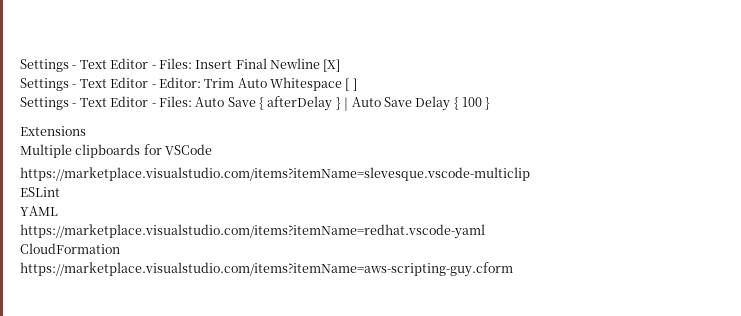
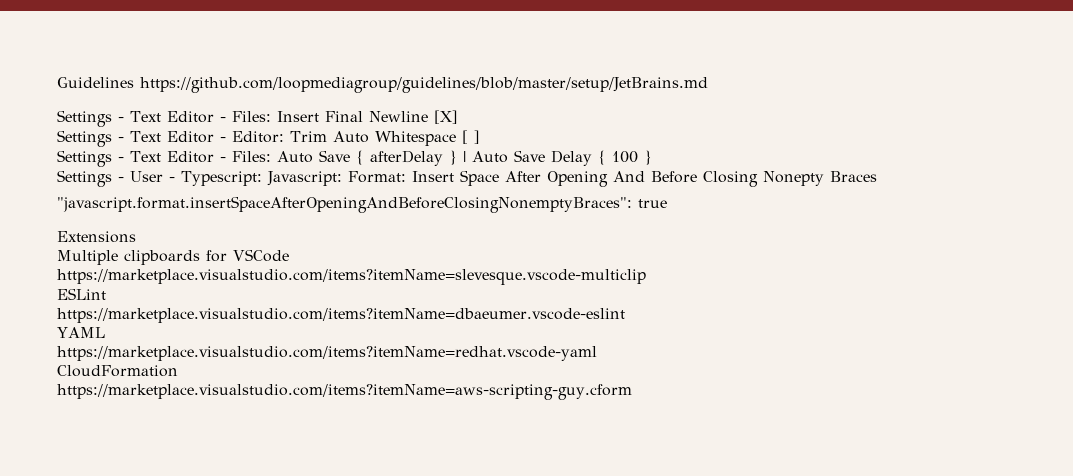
(20, 65) none -> [57,77,708,93] Guidelines https://github.com/loopmediagroup/guidelines/blob/master/setup/JetBrains.md //
(491, 103) none -> [57,170,877,187] [57,196,667,213] // Settings - User - Typescript: Javascript: Format: Insert Space After Opening And Before Closing Nonepty Braces // "javascript.format.insertSpaceAfterOpeningAndBeforeClosingNonemptyBraces": true
(60, 192) none -> [57,308,625,323] // https://marketplace.visualstudio.com/items?itemName=dbaeumer.vscode-eslint

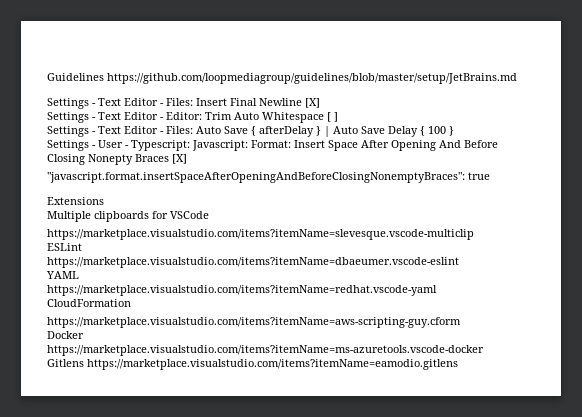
(877, 176) none -> [172,154,187,164] [X]
(632, 392) none -> [47,331,84,339] [47,345,484,356] [47,359,458,370] // Docker // https://marketplace.visualstudio.com/items?itemName=ms-azuretools.vscode-docker // Gitlens https://marketplace.visualstudio.com/items?itemName=eamodio.gitlens

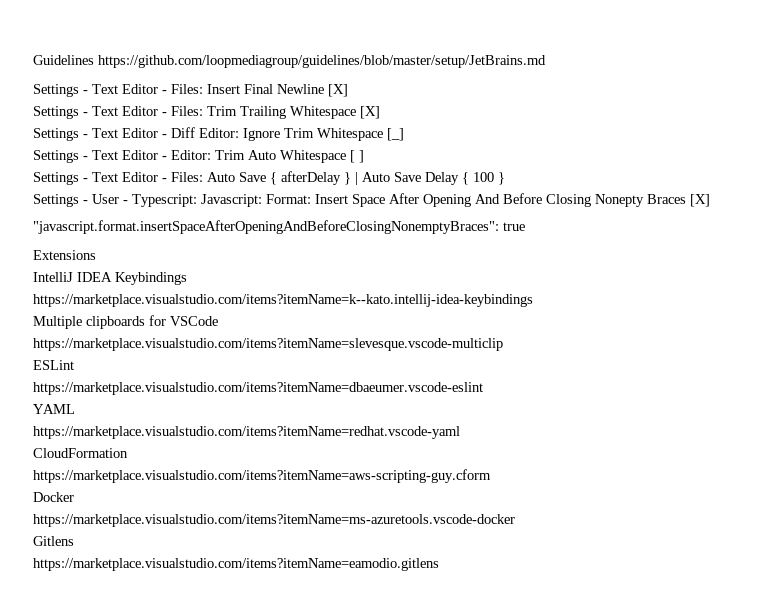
(320, 103) none -> [33,106,380,119] [33,127,404,141] // Settings - Text Editor - Files: Trim Trailing Whitespace [X] // Settings - Text Editor - Diff Editor: Ignore Trim Whitespace [_]
(104, 201) none -> [33,272,187,285] [33,294,533,307] // IntelliJ IDEA Keybindings // https://marketplace.visualstudio.com/items?itemName=k--kato.intellij-idea-keybindings
(84, 363) none -> (74, 541) //

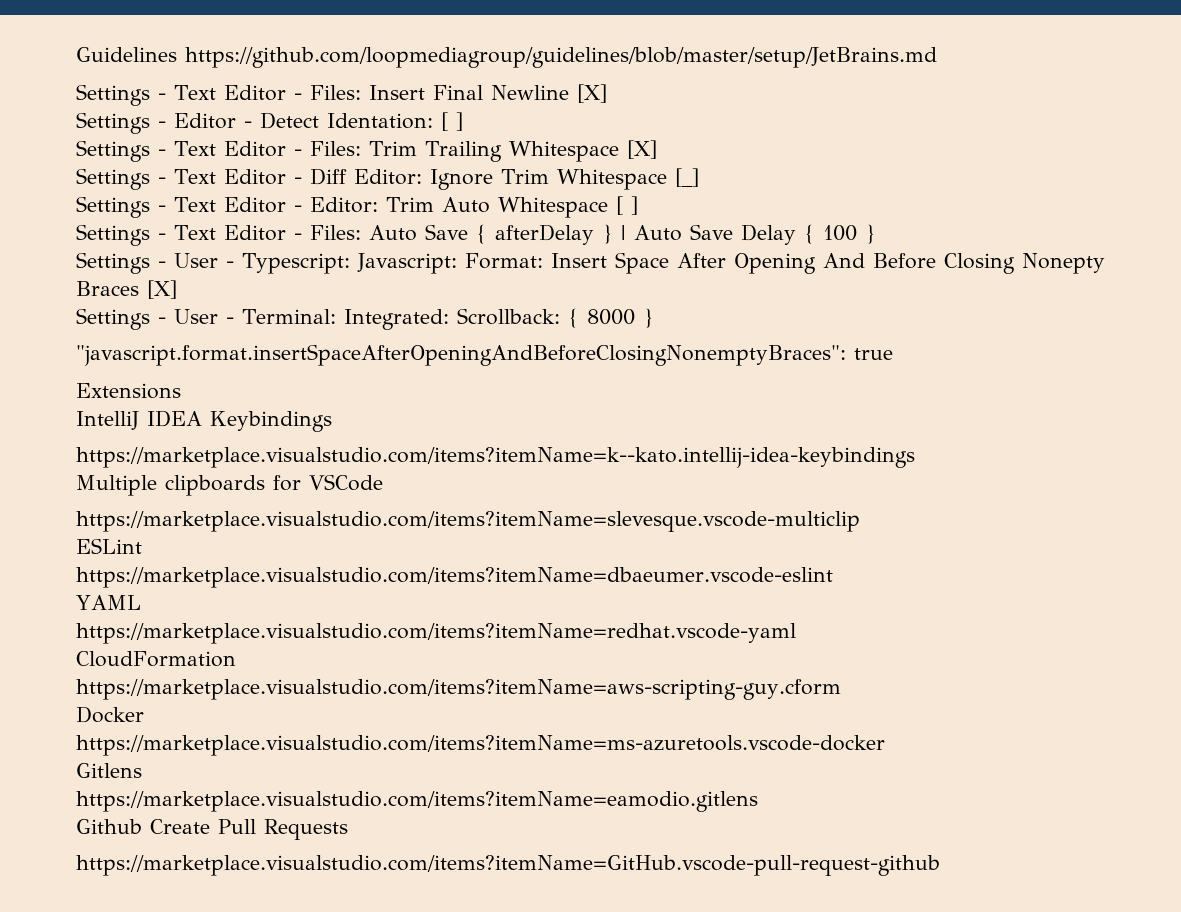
(348, 90) none -> [76,112,463,134] // Settings - Editor - Detect Identation: [ ]
(710, 200) none -> [76,308,654,330] // Settings - User - Terminal: Integrated: Scrollback: { 8000 }
(439, 564) none -> [76,819,348,840] [76,855,940,876] // Github Create Pull Requests // https://marketplace.visualstudio.com/items?itemName=GitHub.vscode-pull-request-github

